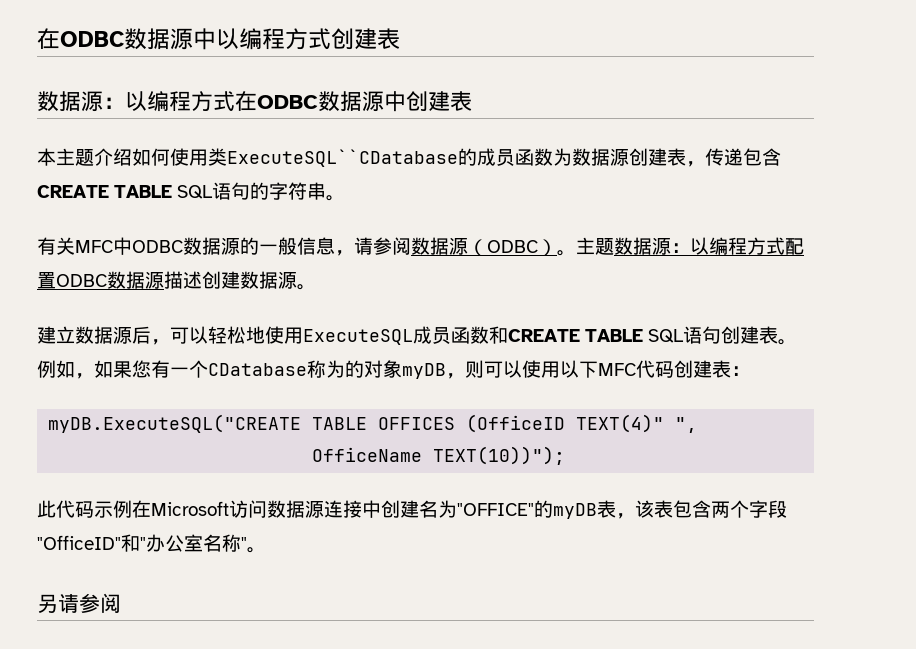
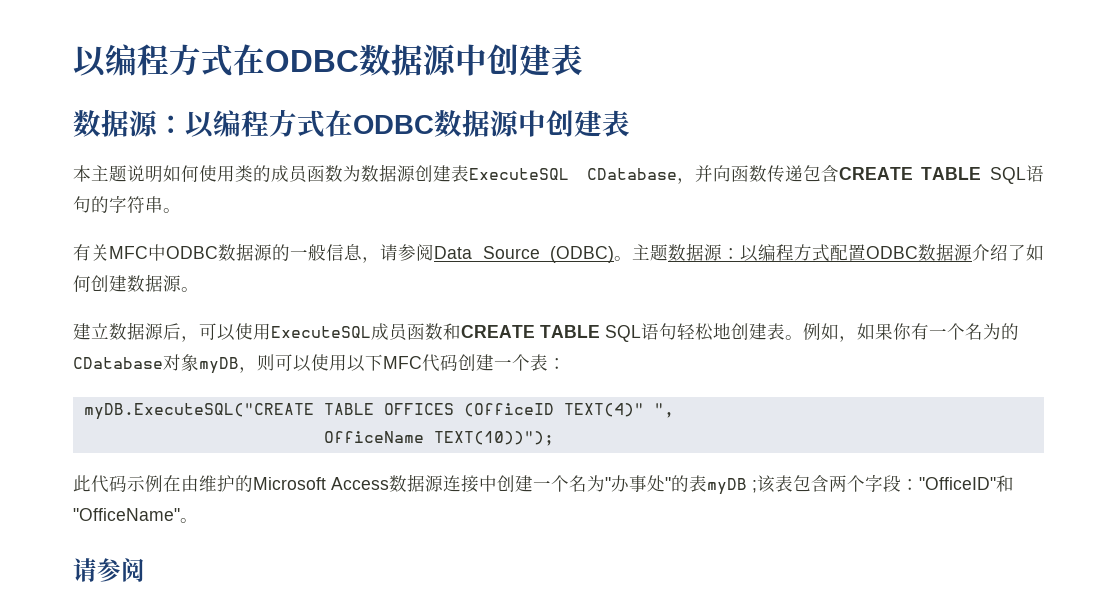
[37,28,331,50] 在ODBC数据源中以编程方式 -> [73,44,487,78] 以编程方式在ODBC数据源中
[94,148,132,166] 介绍 -> [127,165,163,183] 说明
[227,149,458,167] ExecuteSQL``CDatabase -> (253, 173) none
[686,161,705,167] ， -> [469,165,767,184] ExecuteSQL CDatabase，并向函数
[411,237,557,256] 数据源（ODBC） -> [434,246,614,263] Data Source (ODBC)
[164,271,202,289] 描述 -> [972,244,1044,261] [73,275,91,292] 介绍了如何
[208,326,265,344] 轻松地 -> (235, 332) none
(722, 335) none -> [677,323,731,341] 轻松地
[132,360,364,378] 您有一个CDatabase称为的 -> [893,323,1019,340] [73,357,163,369] 你有一个名为的CDatabase
(712, 369) none -> [494,354,530,371] 一个
[151,500,787,519] [37,534,266,553] [37,594,58,613] Microsoft访问数据源连接中创建名为"OFFICE"的myDB表，该表包含两个字段"OfficeID"和"办公室名称"。 // 另 -> [181,474,1014,495] [73,508,198,523] 由维护的Microsoft Access数据源连接中创建一个名为"办事处"的表myDB ;该表包含两个字段："OfficeID"和"OfficeName"。 //

